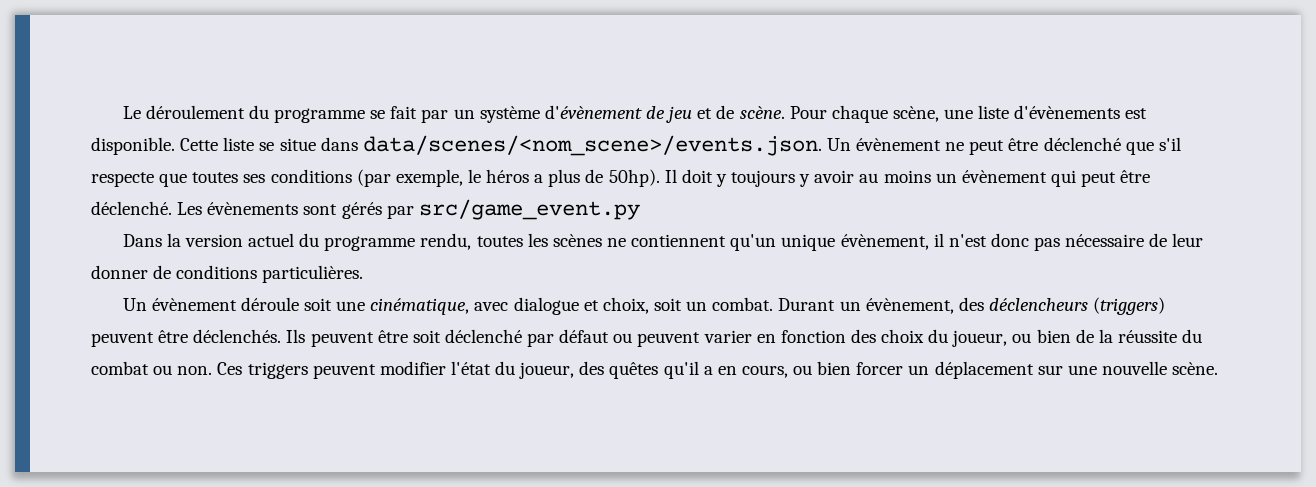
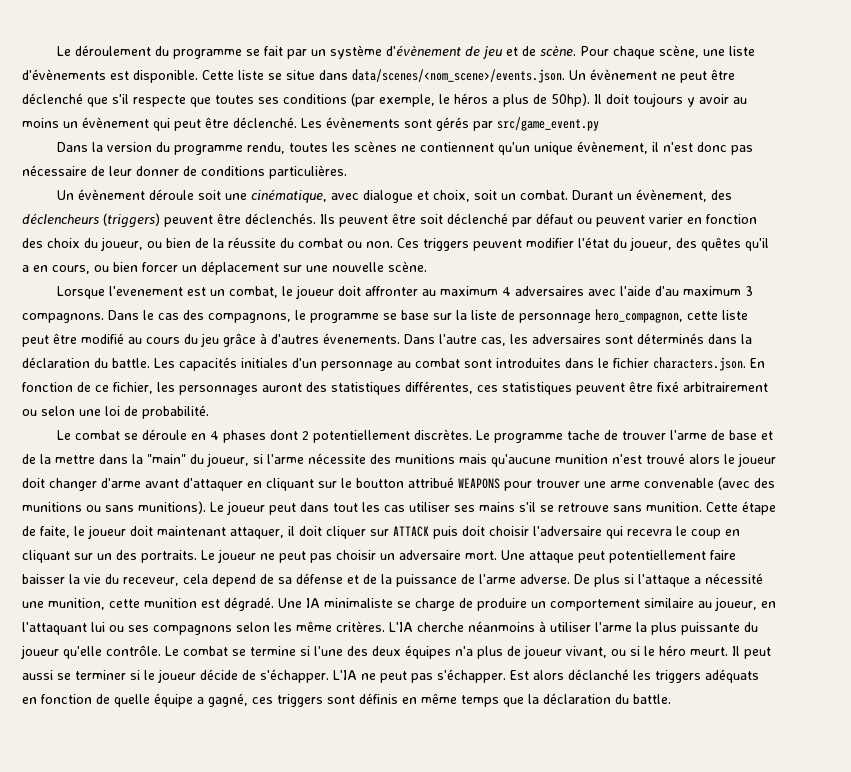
[715,174,727,187] y -> (629, 99) none
[248,233,295,247] actuel -> (152, 147) none
(1219, 368) none -> [56,285,753,299] [22,309,748,323] [22,333,752,347] [22,357,765,371] [22,381,768,395] [22,405,209,419] [56,429,773,443] [22,453,776,467] [22,477,775,491] [22,501,776,515] [22,525,740,539] [22,549,736,563] [22,573,763,587] [22,597,776,611] [22,621,758,635] [21,645,771,659] [22,669,759,683] [22,693,671,707] // Lorsque l'evenement est un combat, le joueur doit affronter au maximum 4 adversaires avec l'aide d'au maximum 3 compagnons. Dans le cas des compagnons, le programme se base sur la liste de personnage hero_compagnon, cette liste peut être modifié au cours du jeu grâce à d'autres évenements. Dans l'autre cas, les adversaires sont déterminés dans la déclaration du battle. Les capacités initiales d'un personnage au combat sont introduites dans le fichier characters.json. En fonction de ce fichier, les personnages auront des statistiques différentes, ces statistiques peuvent être fixé arbitrairement ou selon une loi de probabilité. // Le combat se déroule en 4 phases dont 2 potentiellement discrètes. Le programme tache de trouver l'arme de base et de la mettre dans la "main" du joueur, si l'arme nécessite des munitions mais qu'aucune munition n'est trouvé alors le joueur doit changer d'arme avant d'attaquer en cliquant sur le boutton attribué WEAPONS pour trouver une arme convenable (avec des munitions ou sans munitions). Le joueur peut dans tout les cas utiliser ses mains s'il se retrouve sans munition. Cette étape de faite, le joueur doit maintenant attaquer, il doit cliquer sur ATTACK puis doit choisir l'adversaire qui recevra le coup en cliquant sur un des portraits. Le joueur ne peut pas choisir un adversaire mort. Une attaque peut potentiellement faire baisser la vie du receveur, cela depend de sa défense et de la puissance de l'arme adverse. De plus si l'attaque a nécessité une munition, cette munition est dégradé. Une IA minimaliste se charge de produire un comportement similaire au joueur, en l'attaquant lui ou ses compagnons selon les même critères. L'IA cherche néanmoins à utiliser l'arme la plus puissante du joueur qu'elle contrôle. Le combat se termine si l'une des deux équipes n'a plus de joueur vivant, ou si le héro meurt. Il peut aussi se terminer si le joueur décide de s'échapper. L'IA ne peut pas s'échapper. Est alors déclanché les triggers adéquats en fonction de quelle équipe a gagné, ces triggers sont définis en même temps que la déclaration du battle.

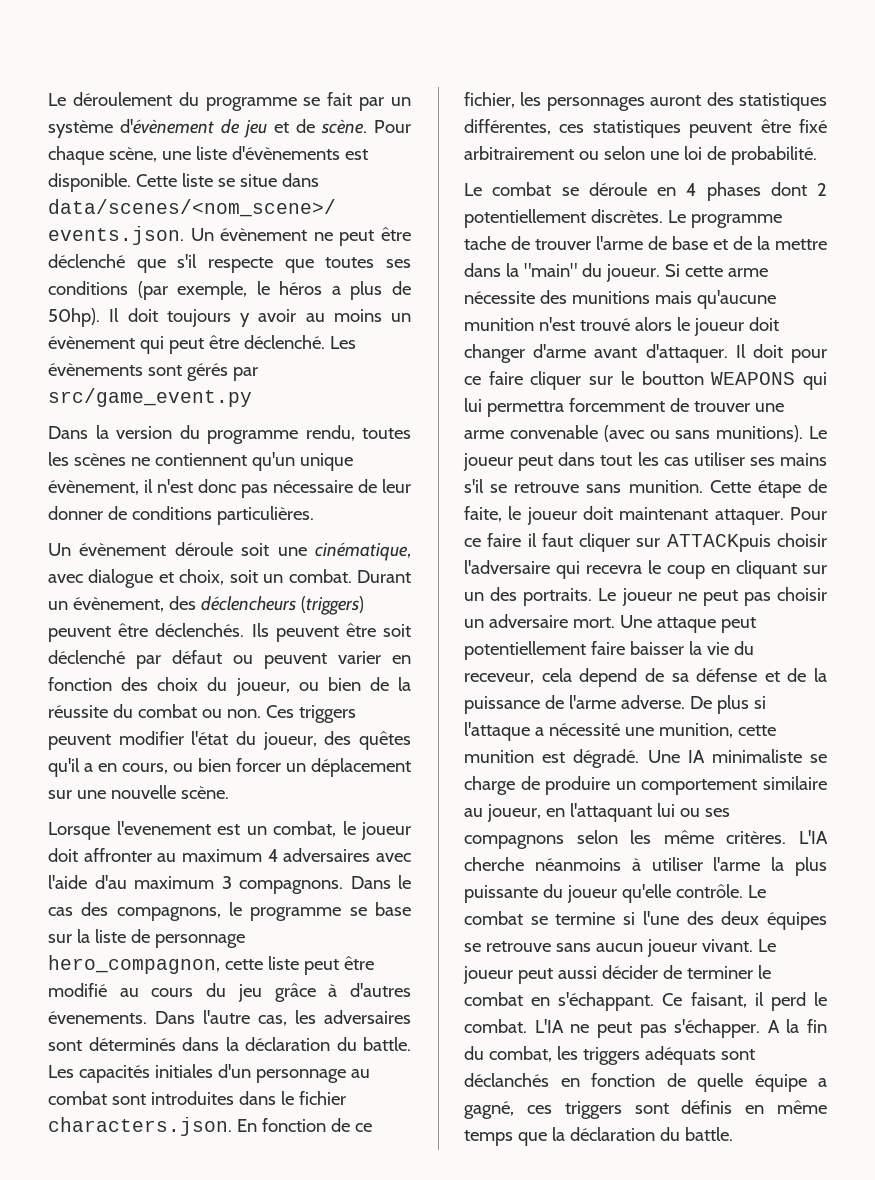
[207,453,304,467] joueur, si l'arme -> [605,264,768,282] joueur. Si cette arme
[183,477,532,491] d'attaquer en cliquant sur le boutton attribué WEAPONS pour -> [645,344,827,363] [464,371,827,390] [464,398,689,417] d'attaquer. Il doit pour ce faire cliquer sur le boutton WEAPONS qui lui permettra forcemment de
[754,478,775,488] [22,502,82,512] des munitions -> (644, 433) none
[230,526,485,539] attaquer, il doit cliquer sur ATTACK puis doit -> [714,507,827,525] [464,533,771,552] attaquer. Pour ce faire il faut cliquer sur ATTACKpuis
[455,645,771,659] [22,669,329,683] n'a plus de joueur vivant, ou si le héro meurt. Il peut aussi se terminer si le joueur décide de s'échapper. -> [464,939,776,957] [463,965,771,984] [464,992,827,1011] [464,1019,527,1033] se retrouve sans aucun joueur vivant. Le joueur peut aussi décider de terminer le combat en s'échappant. Ce faisant, il perd le combat.
[510,669,629,680] Est alors déclanché -> [767,1019,827,1033] [464,1046,552,1062] A la fin du combat,
(759, 676) none -> [720,1049,755,1060] [464,1073,549,1087] sont déclanchés

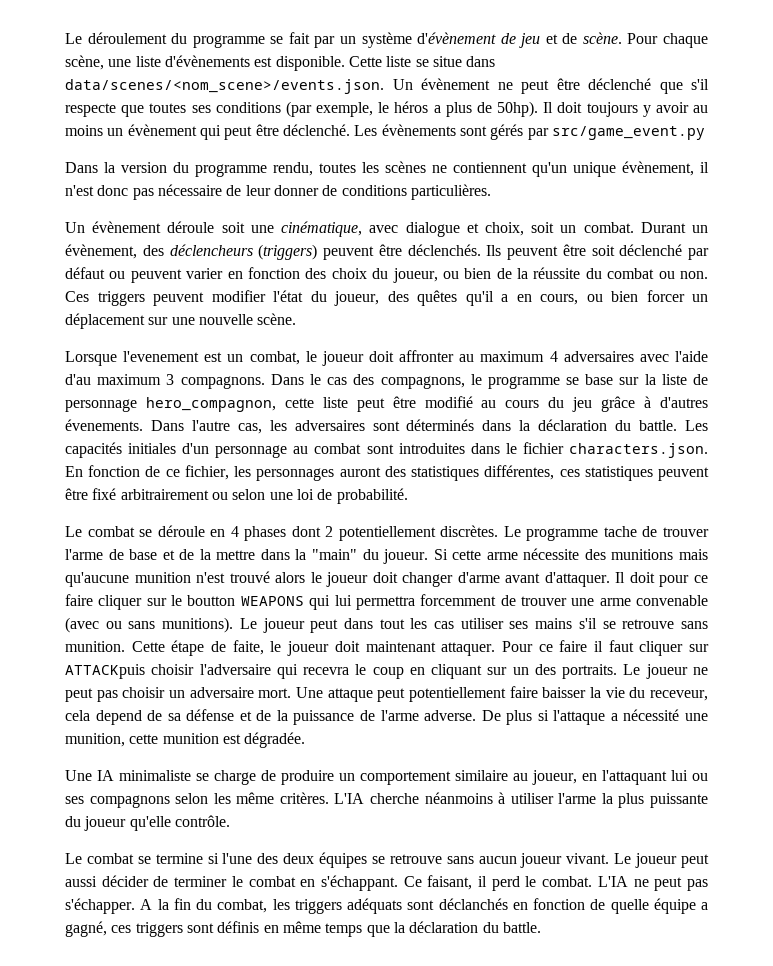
[573,749,640,768] dégradé. -> [244,732,306,748] dégradée. //
(743, 891) none -> (230, 821) //

